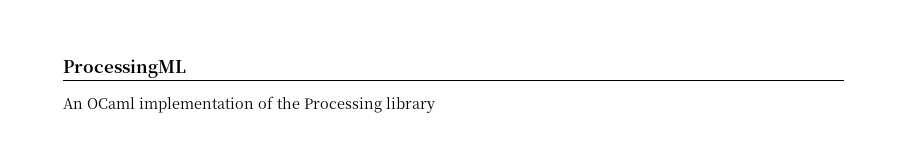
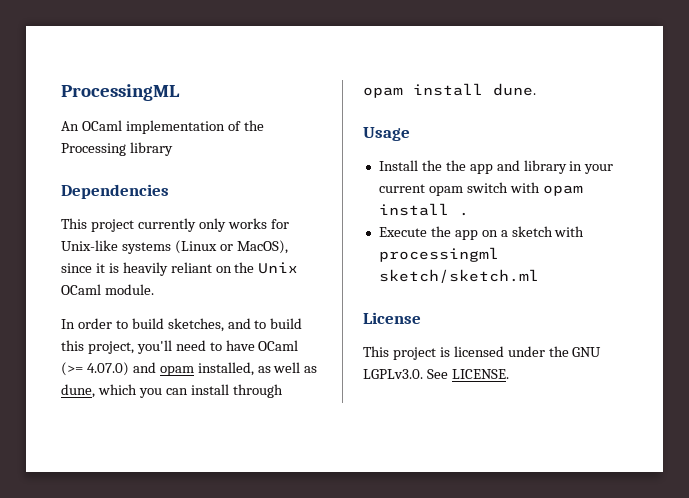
(435, 105) none -> [61,184,169,199] [61,218,289,232] [61,240,288,254] [61,262,299,276] [61,284,154,295] [61,318,303,332] [61,340,299,354] [61,362,318,376] [61,384,283,398] [363,83,536,98] [363,127,410,141] [378,160,614,174] [378,182,583,196] [378,203,469,216] [378,226,585,240] [378,247,499,262] [378,269,539,283] [363,312,421,324] [363,346,602,360] [363,369,509,379] // Dependencies // This project currently only works for Unix-like systems (Linux or MacOS), since it is heavily reliant on the Unix OCaml module. // In order to build sketches, and to build this project, you'll need to have OCaml (>= 4.07.0) and opam installed, as well as dune, which you can install through opam install dune. // Usage // Install the the app and library in your current opam switch with opam install . // Execute the app on a sketch with processingml sketch/sketch.ml // License // This project is licensed under the GNU LGPLv3.0. See LICENSE.

